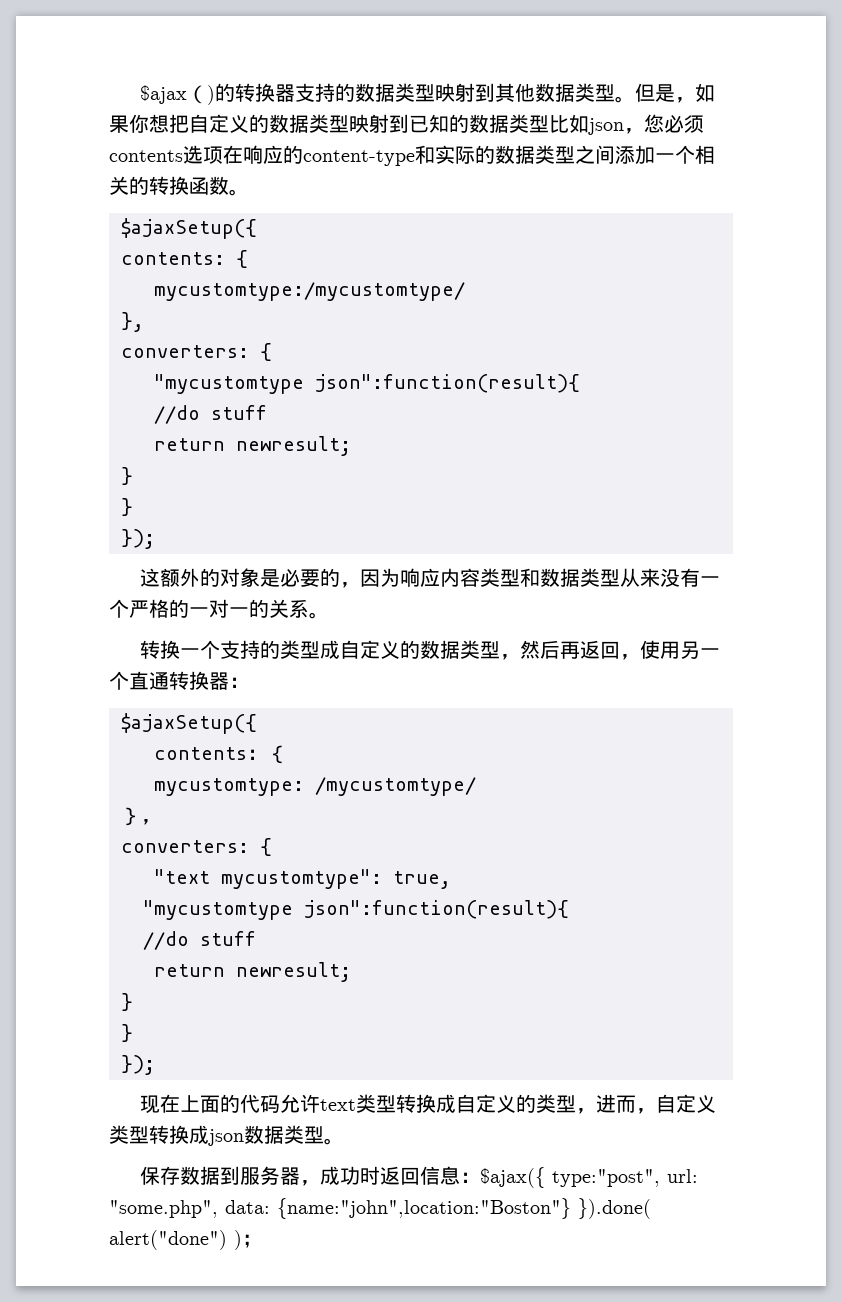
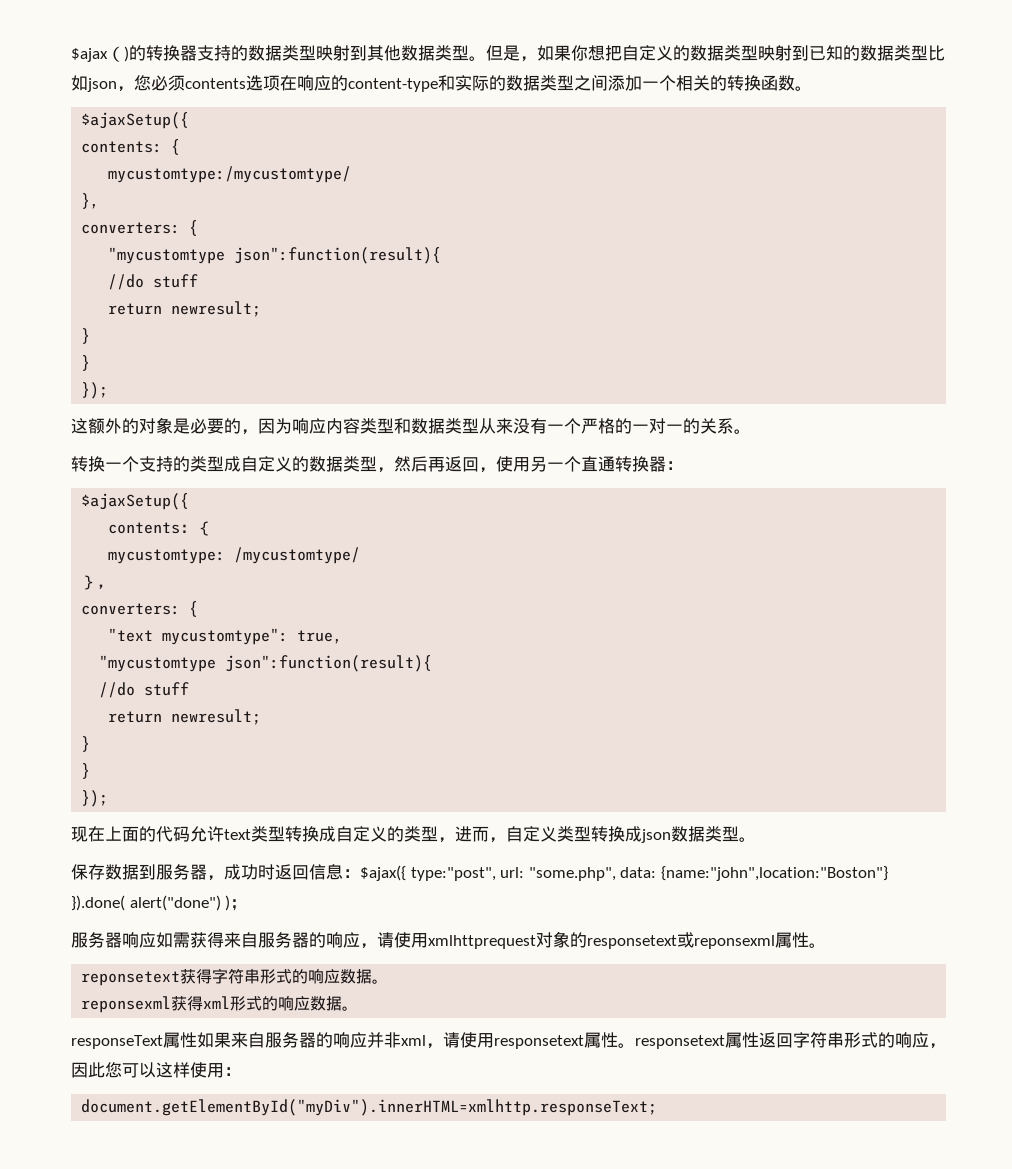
(262, 1241) none -> [71,931,826,949] [81,968,389,986] [81,995,359,1013] [71,1032,946,1049] [71,1062,241,1078] [81,1099,658,1116] // 服务器响应如需获得来自服务器的响应，请使用xmlhttprequest对象的responsetext或reponsexml属性。 // reponsetext获得字符串形式的响应数据。 // reponsexml获得xml形式的响应数据。 // responseText属性如果来自服务器的响应并非xml，请使用responsetext属性。responsetext属性返回字符串形式的响应，因此您可以这样使用： // document.getElementById("myDiv").innerHTML=xmlhttp.responseText;

